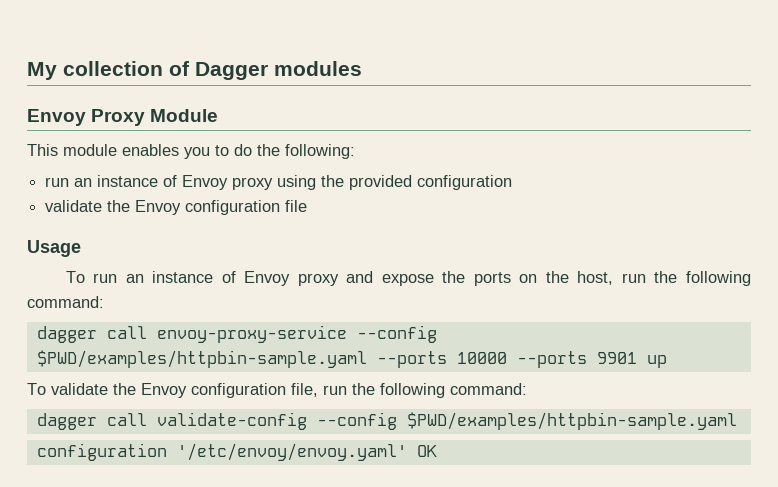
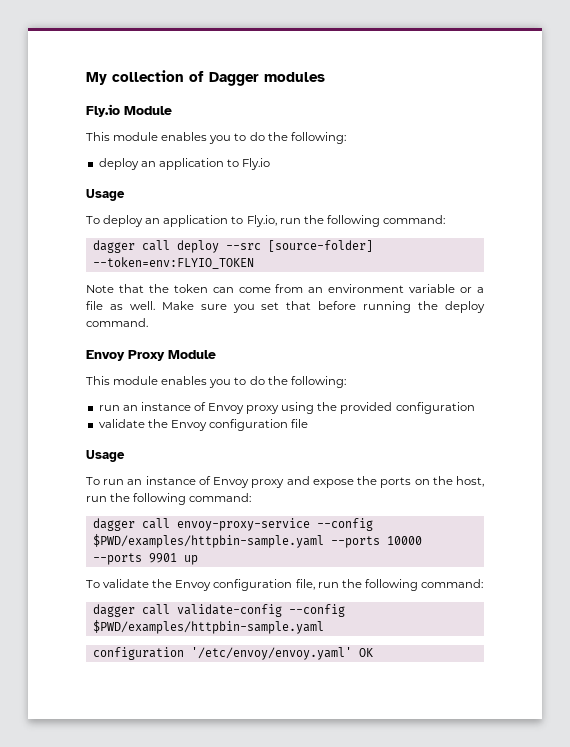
(362, 68) none -> [86,104,172,117] [86,132,346,144] [98,158,271,170] [86,189,125,201] [86,215,445,227] [92,240,373,253] [92,257,254,269] [86,284,484,293] [86,301,485,313] [86,318,148,327] // Fly.io Module // This module enables you to do the following: // deploy an application to Fly.io // Usage // To deploy an application to Fly.io, run the following command: // dagger call deploy --src [source-folder] --token=env:FLYIO_TOKEN // Note that the token can come from an environment variable or a file as well. Make sure you set that before running the deploy command.

